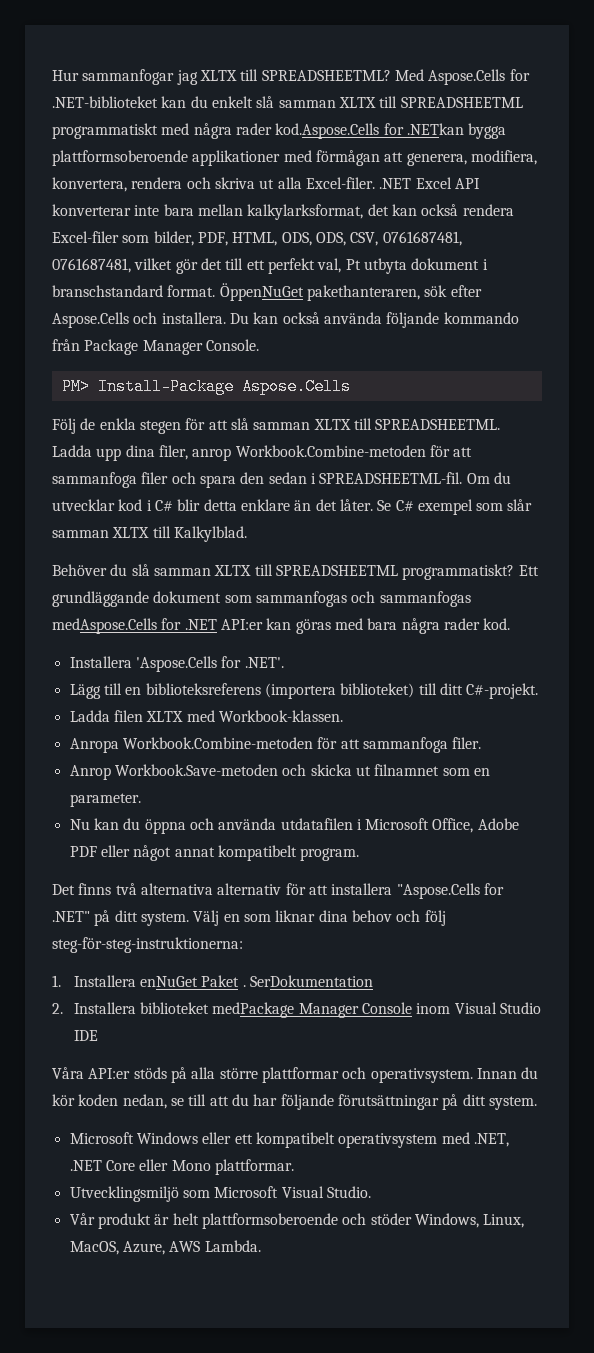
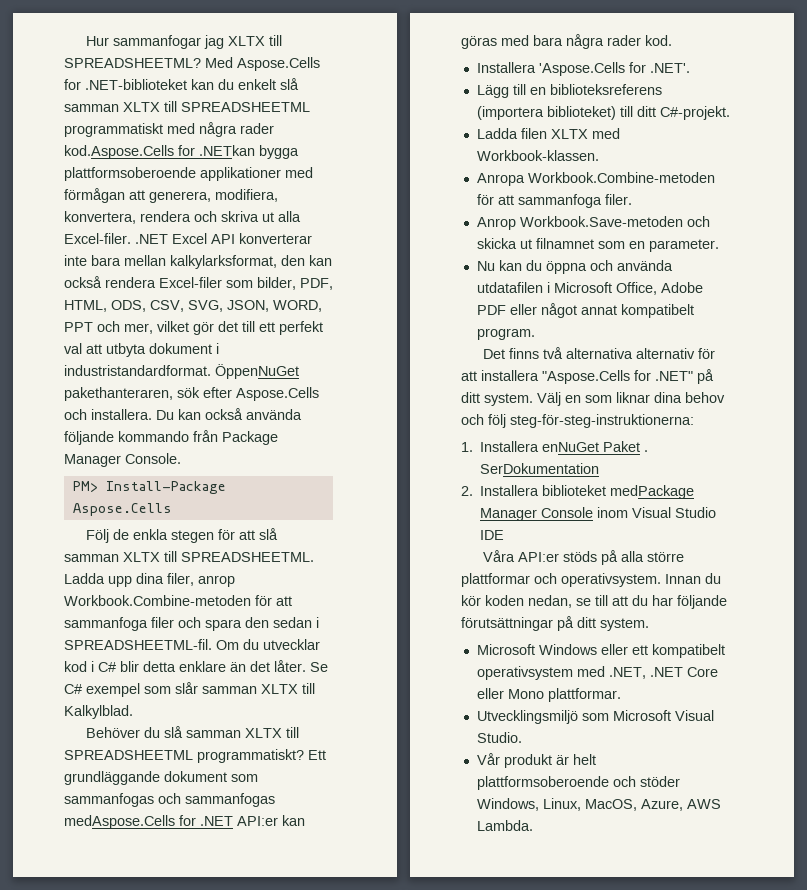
[367,204,389,216] det -> [281,255,305,266] den
[315,231,462,246] [52,258,131,273] ODS, CSV, 0761687481, 0761687481, -> [150,300,322,312] [64,321,153,334] CSV, SVG, JSON, WORD, PPT och mer,
[317,258,361,273] val, Pt -> [64,343,102,354] val att
[52,285,216,297] branschstandard format. -> [64,365,211,376] industristandardformat.

